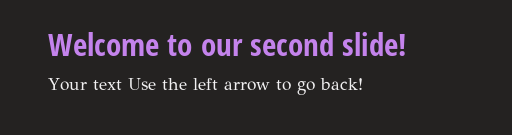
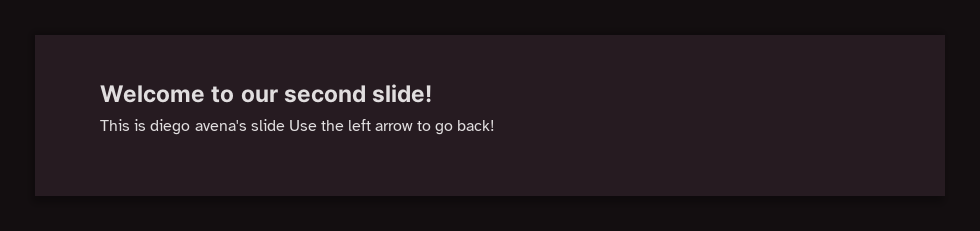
[48,78,122,91] Your text -> [100,119,285,135] This is diego avena's slide

